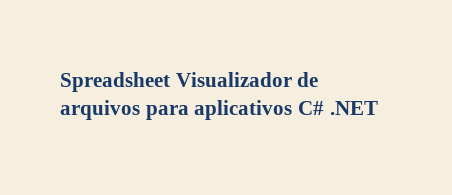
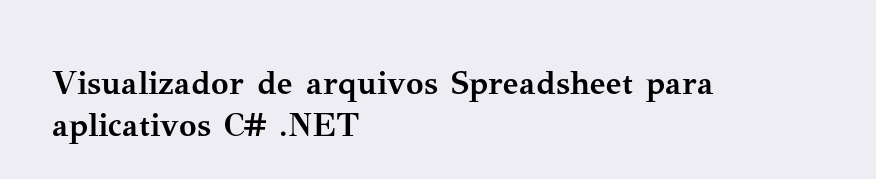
[60,72,170,92] Spreadsheet -> (52, 83) none
(140, 110) none -> [450,70,633,102] Spreadsheet

